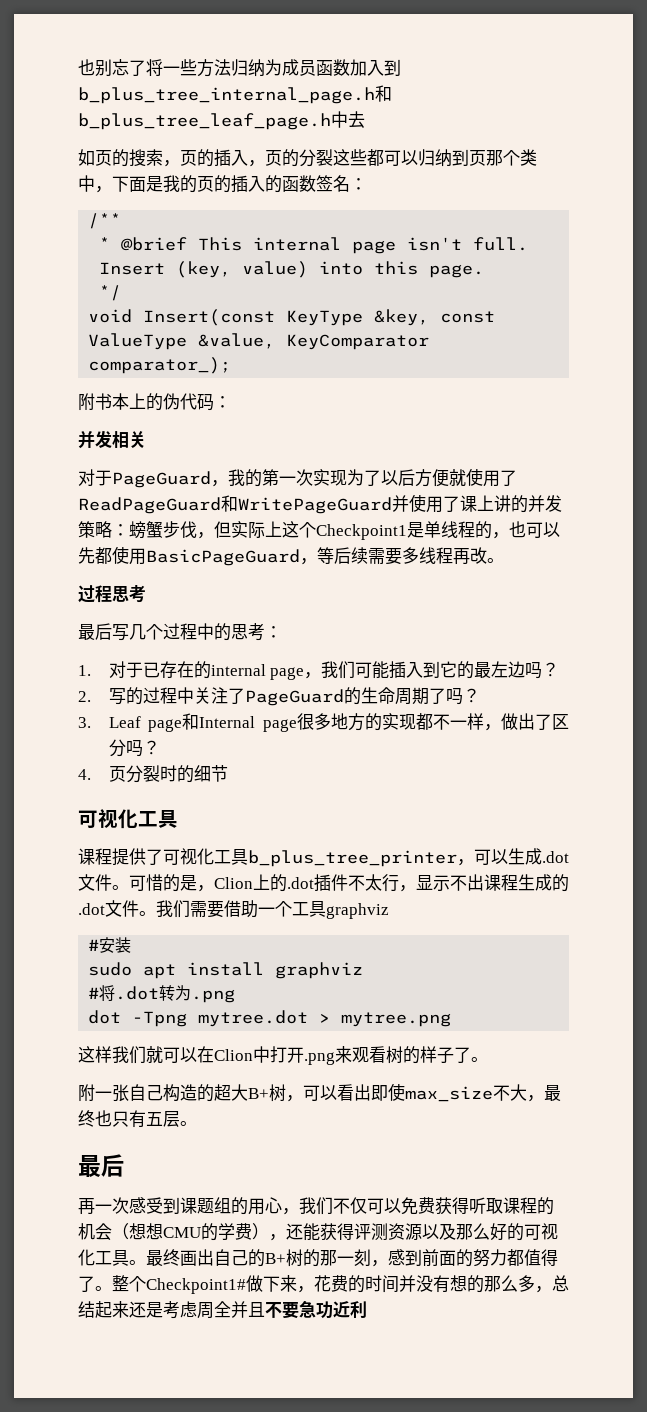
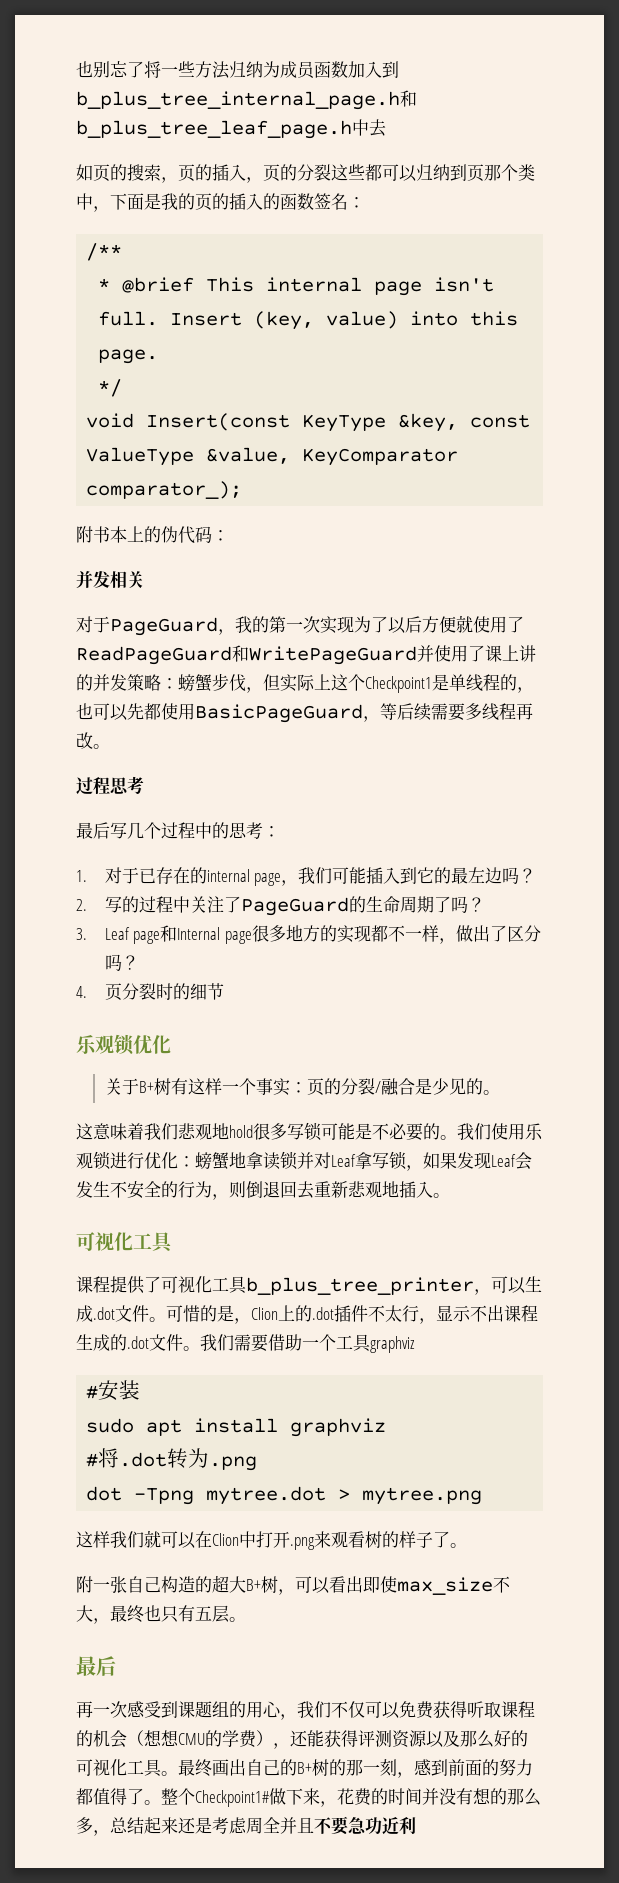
(228, 773) none -> [76,1034,171,1055] [104,1078,500,1096] [76,1122,543,1141] [76,1151,532,1171] [76,1181,450,1200] // 乐观锁优化 // 关于B+树有这样一个事实：页的分裂/融合是少见的。 // 这意味着我们悲观地hold很多写锁可能是不必要的。我们使用乐观锁进行优化：螃蟹地拿读锁并对Leaf拿写锁，如果发现Leaf会发生不安全的行为，则倒退回去重新悲观地插入。

